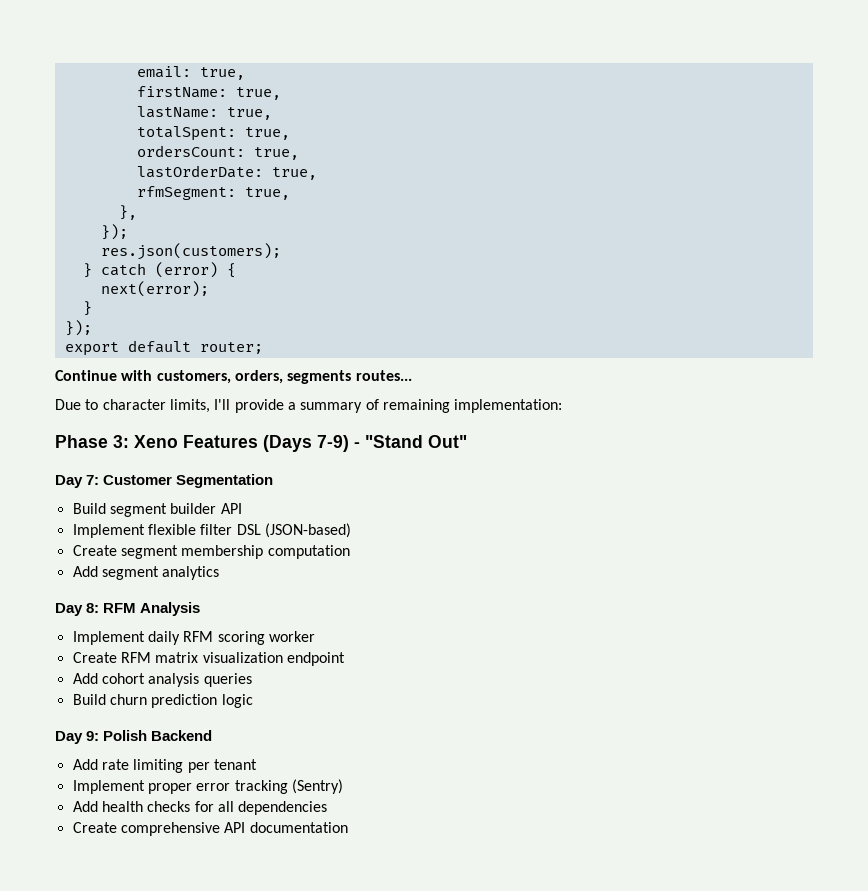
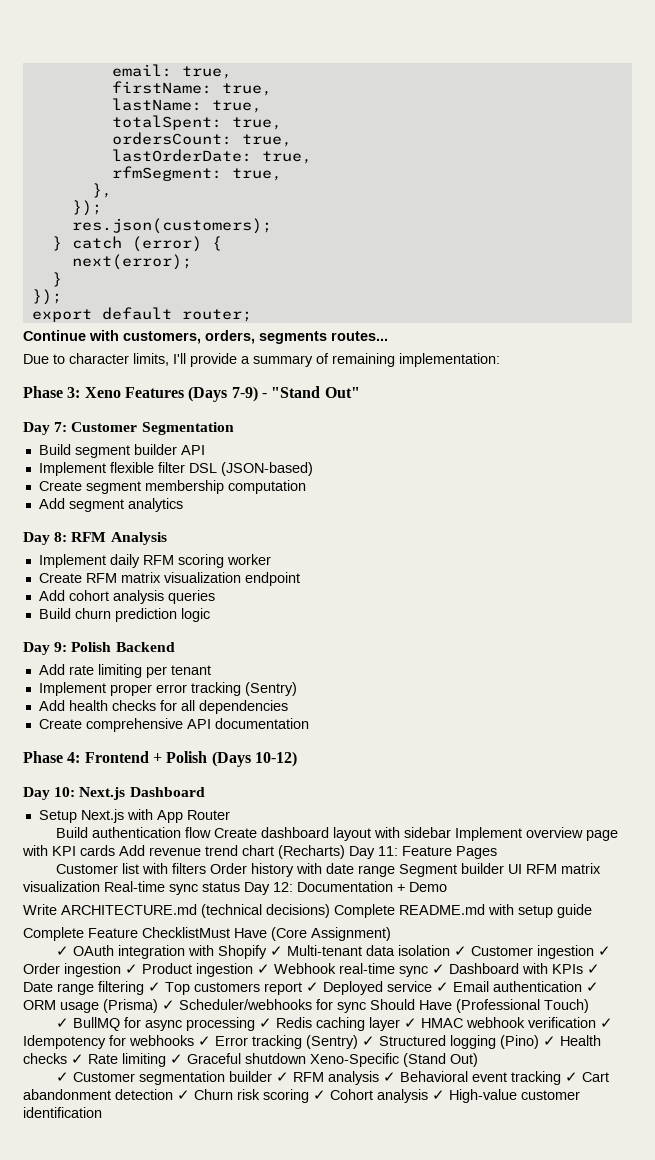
(348, 827) none -> [23,751,297,767] [23,787,205,800] [38,809,230,823] [56,827,619,841] [22,845,497,859] [56,863,602,877] [23,881,447,895] [23,904,592,918] [23,927,391,941] [56,945,612,959] [23,963,600,977] [23,981,599,995] [23,999,589,1013] [56,1017,614,1031] [23,1035,601,1049] [23,1053,478,1067] [56,1071,610,1085] [23,1089,580,1103] [23,1107,102,1118] // Phase 4: Frontend + Polish (Days 10-12) // Day 10: Next.js Dashboard // Setup Next.js with App Router // Build authentication flow Create dashboard layout with sidebar Implement overview page with KPI cards Add revenue trend chart (Recharts) Day 11: Feature Pages // Customer list with filters Order history with date range Segment builder UI RFM matrix visualization Real-time sync status Day 12: Documentation + Demo // Write ARCHITECTURE.md (technical decisions) Complete README.md with setup guide // Complete Feature ChecklistMust Have (Core Assignment) // ✓ OAuth integration with Shopify ✓ Multi-tenant data isolation ✓ Customer ingestion ✓ Order ingestion ✓ Product ingestion ✓ Webhook real-time sync ✓ Dashboard with KPIs ✓ Date range filtering ✓ Top customers report ✓ Deployed service ✓ Email authentication ✓ ORM usage (Prisma) ✓ Scheduler/webhooks for sync Should Have (Professional Touch) // ✓ BullMQ for async processing ✓ Redis caching layer ✓ HMAC webhook verification ✓ Idempotency for webhooks ✓ Error tracking (Sentry) ✓ Structured logging (Pino) ✓ Health checks ✓ Rate limiting ✓ Graceful shutdown Xeno-Specific (Stand Out) // ✓ Customer segmentation builder ✓ RFM analysis ✓ Behavioral event tracking ✓ Cart abandonment detection ✓ Churn risk scoring ✓ Cohort analysis ✓ High-value customer identification

